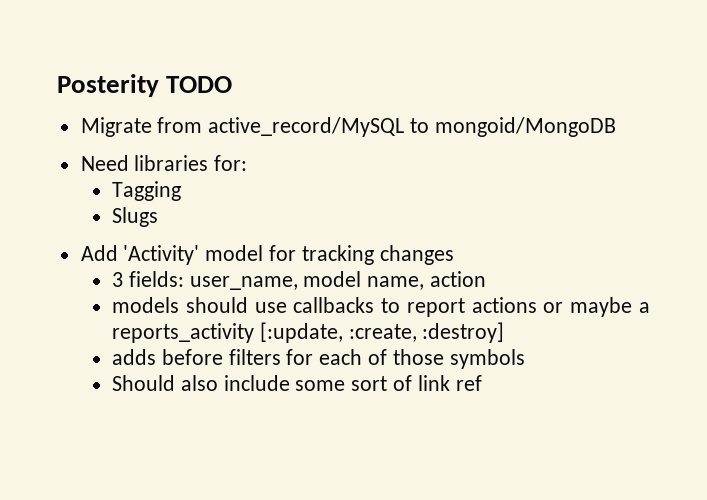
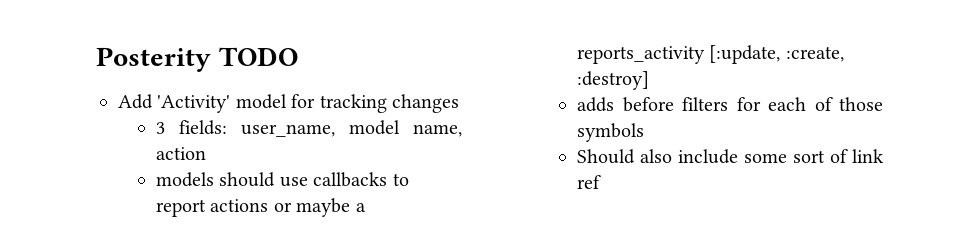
[80,117,616,137] [80,155,248,171] [111,181,181,201] [111,207,158,227] // Migrate from active_record/MySQL to mongoid/MongoDB // Need libraries for: // Tagging // Slugs -> (298, 56) none

